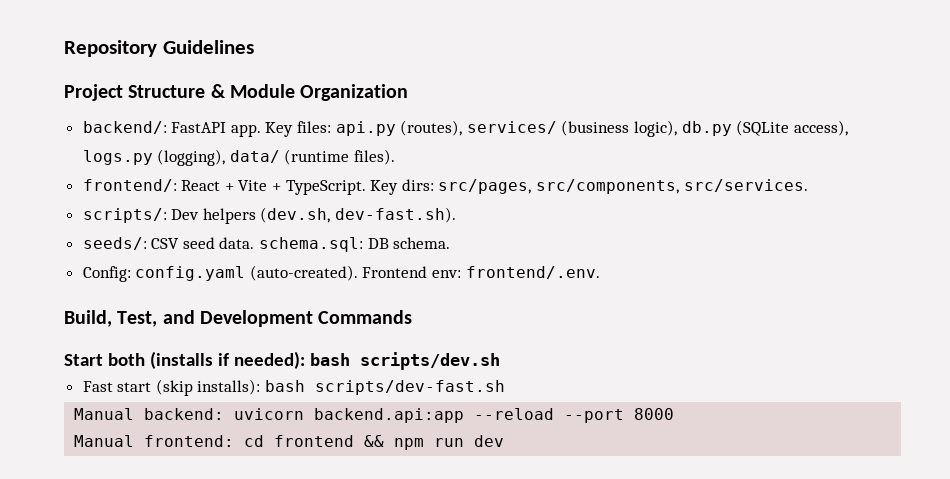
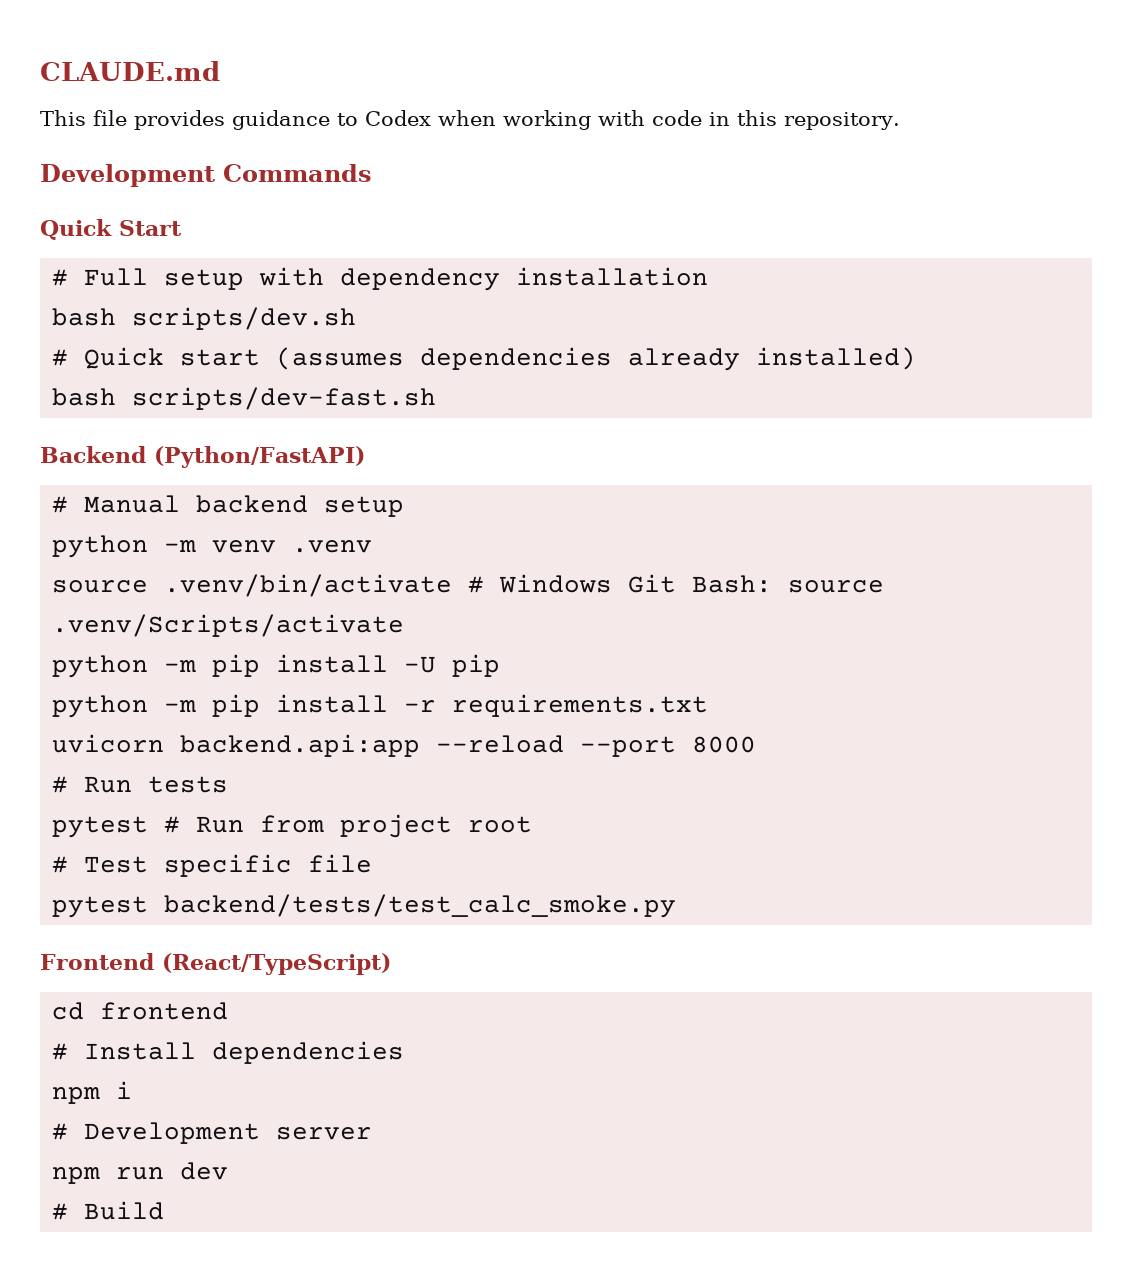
[64,40,254,57] [64,84,409,101] [82,120,848,137] [82,149,396,166] [82,179,808,195] [82,207,457,224] [82,237,451,252] [82,265,600,282] [64,310,195,327] Repository Guidelines // Project Structure & Module Organization // backend/: FastAPI app. Key files: api.py (routes), services/ (business logic), db.py (SQLite access), logs.py (logging), data/ (runtime files). // frontend/: React + Vite + TypeScript. Key dirs: src/pages, src/components, src/services. // scripts/: Dev helpers (dev.sh, dev-fast.sh). // seeds/: CSV seed data. schema.sql: DB schema. // Config: config.yaml (auto-created). Frontend env: frontend/.env. // Build, Test, and -> [40,61,220,81] [40,110,900,130] CLAUDE.md // This file provides guidance to Codex when working with code in this repository. //
(413, 317) none -> [40,219,112,240] Quick
[107,351,500,370] [82,379,506,396] [74,408,225,420] both (installs if needed): bash scripts/dev.sh // Fast start (skip installs): bash scripts/dev-fast.sh // Manual backend: -> [52,267,709,291] [52,307,357,330] [52,347,917,371] [52,387,437,410] [40,446,365,468] [52,495,405,517] [52,535,373,558] [52,574,885,597] [52,614,405,637] [52,654,501,678] [52,694,709,718] // # Full setup with dependency installation // bash scripts/dev.sh // # Quick start (assumes dependencies already installed) // bash scripts/dev-fast.sh // Backend (Python/FastAPI) // # Manual backend setup // python -m venv .venv // source .venv/bin/activate # Windows Git Bash: source .venv/Scripts/activate // python -m pip install -U pip // python -m pip install -r requirements.txt //
[74,435,385,447] Manual frontend: cd frontend && -> [52,776,229,793] [52,814,533,838] [52,854,373,877] [52,894,677,918] [40,953,391,975] [52,1002,229,1020] [52,1041,405,1064] [52,1081,133,1104] [52,1122,373,1144] # Run tests // pytest # Run from project root // # Test specific file // pytest backend/tests/test_calc_smoke.py // Frontend (React/TypeScript) // cd frontend // # Install dependencies // npm i // # Development server //
(505, 441) none -> [52,1201,165,1220] // # Build

